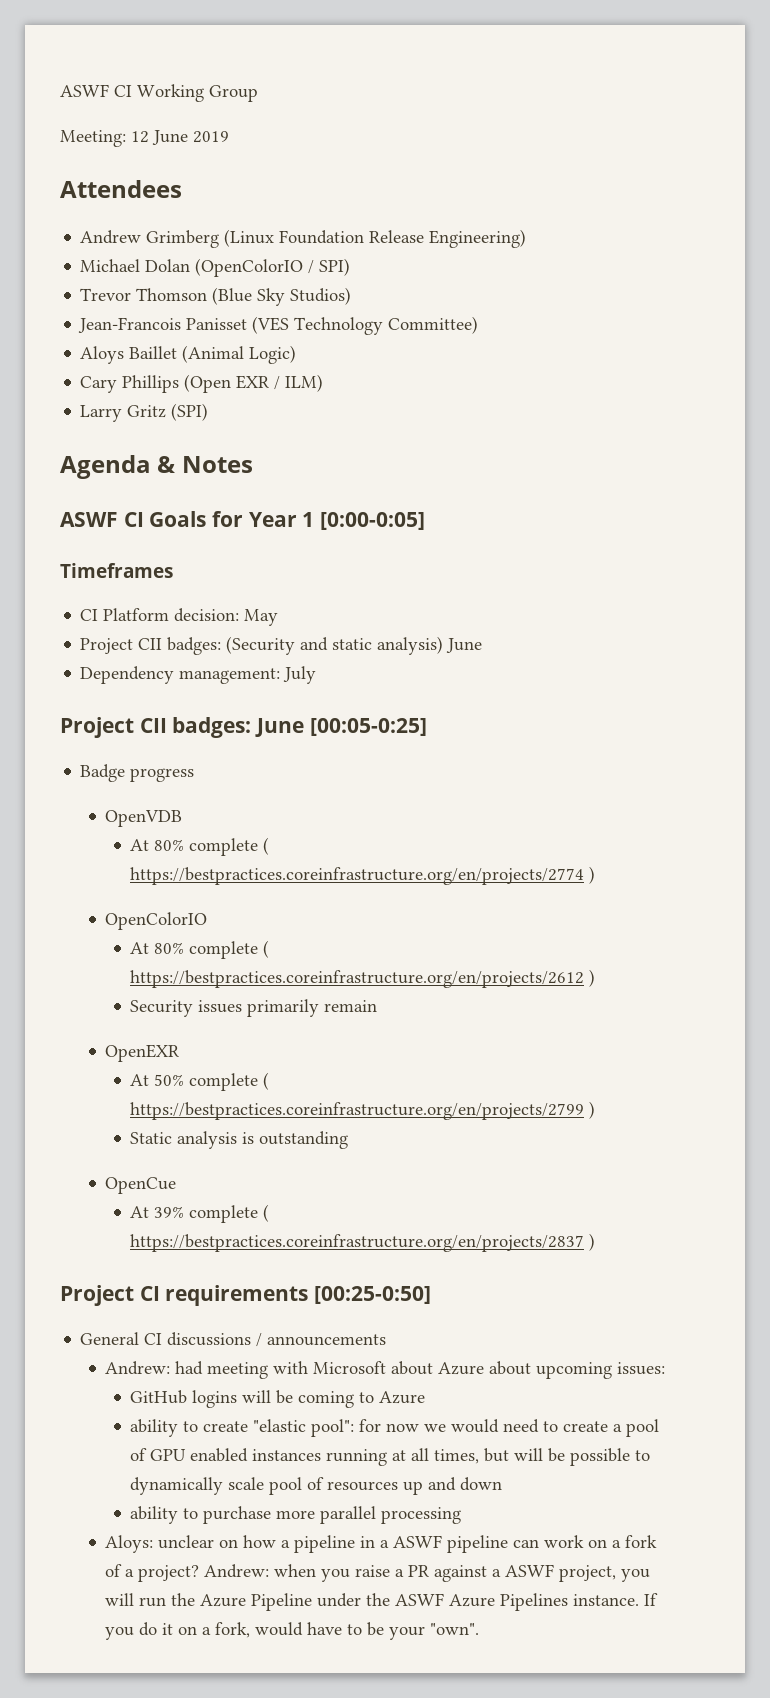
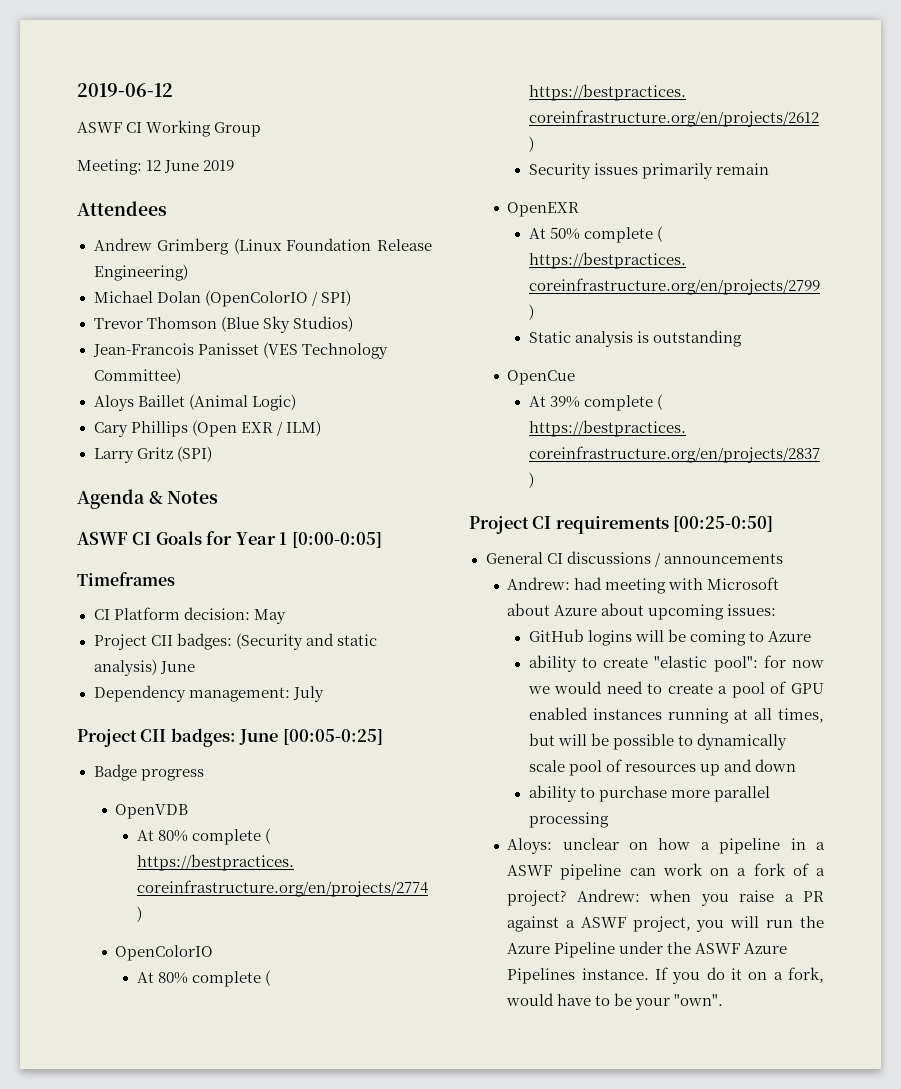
(60, 90) none -> [77,83,173,97] 2019-06-12 //

